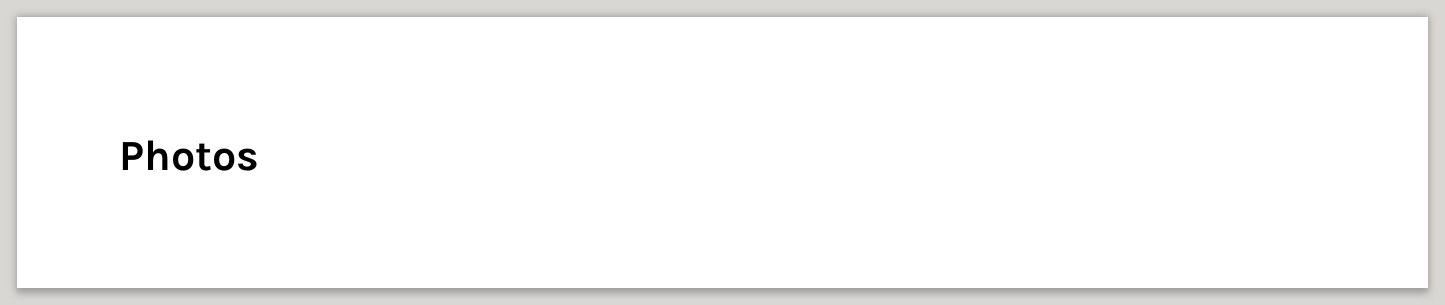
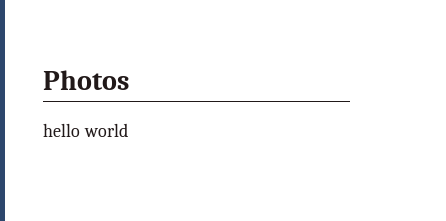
(259, 155) none -> [43,123,128,137] // hello world

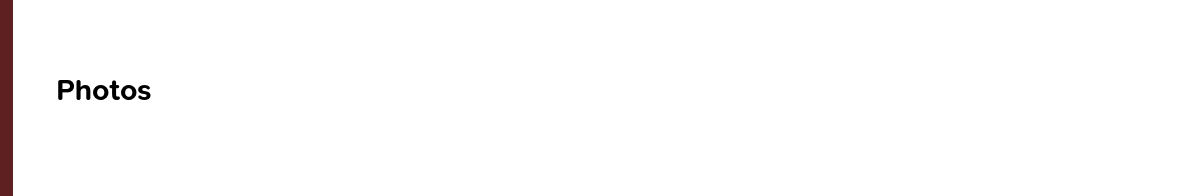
[43,123,128,137] // hello world -> (151, 90) none

